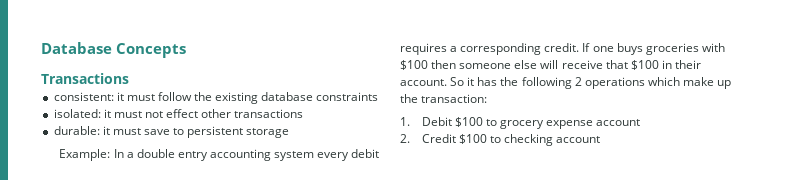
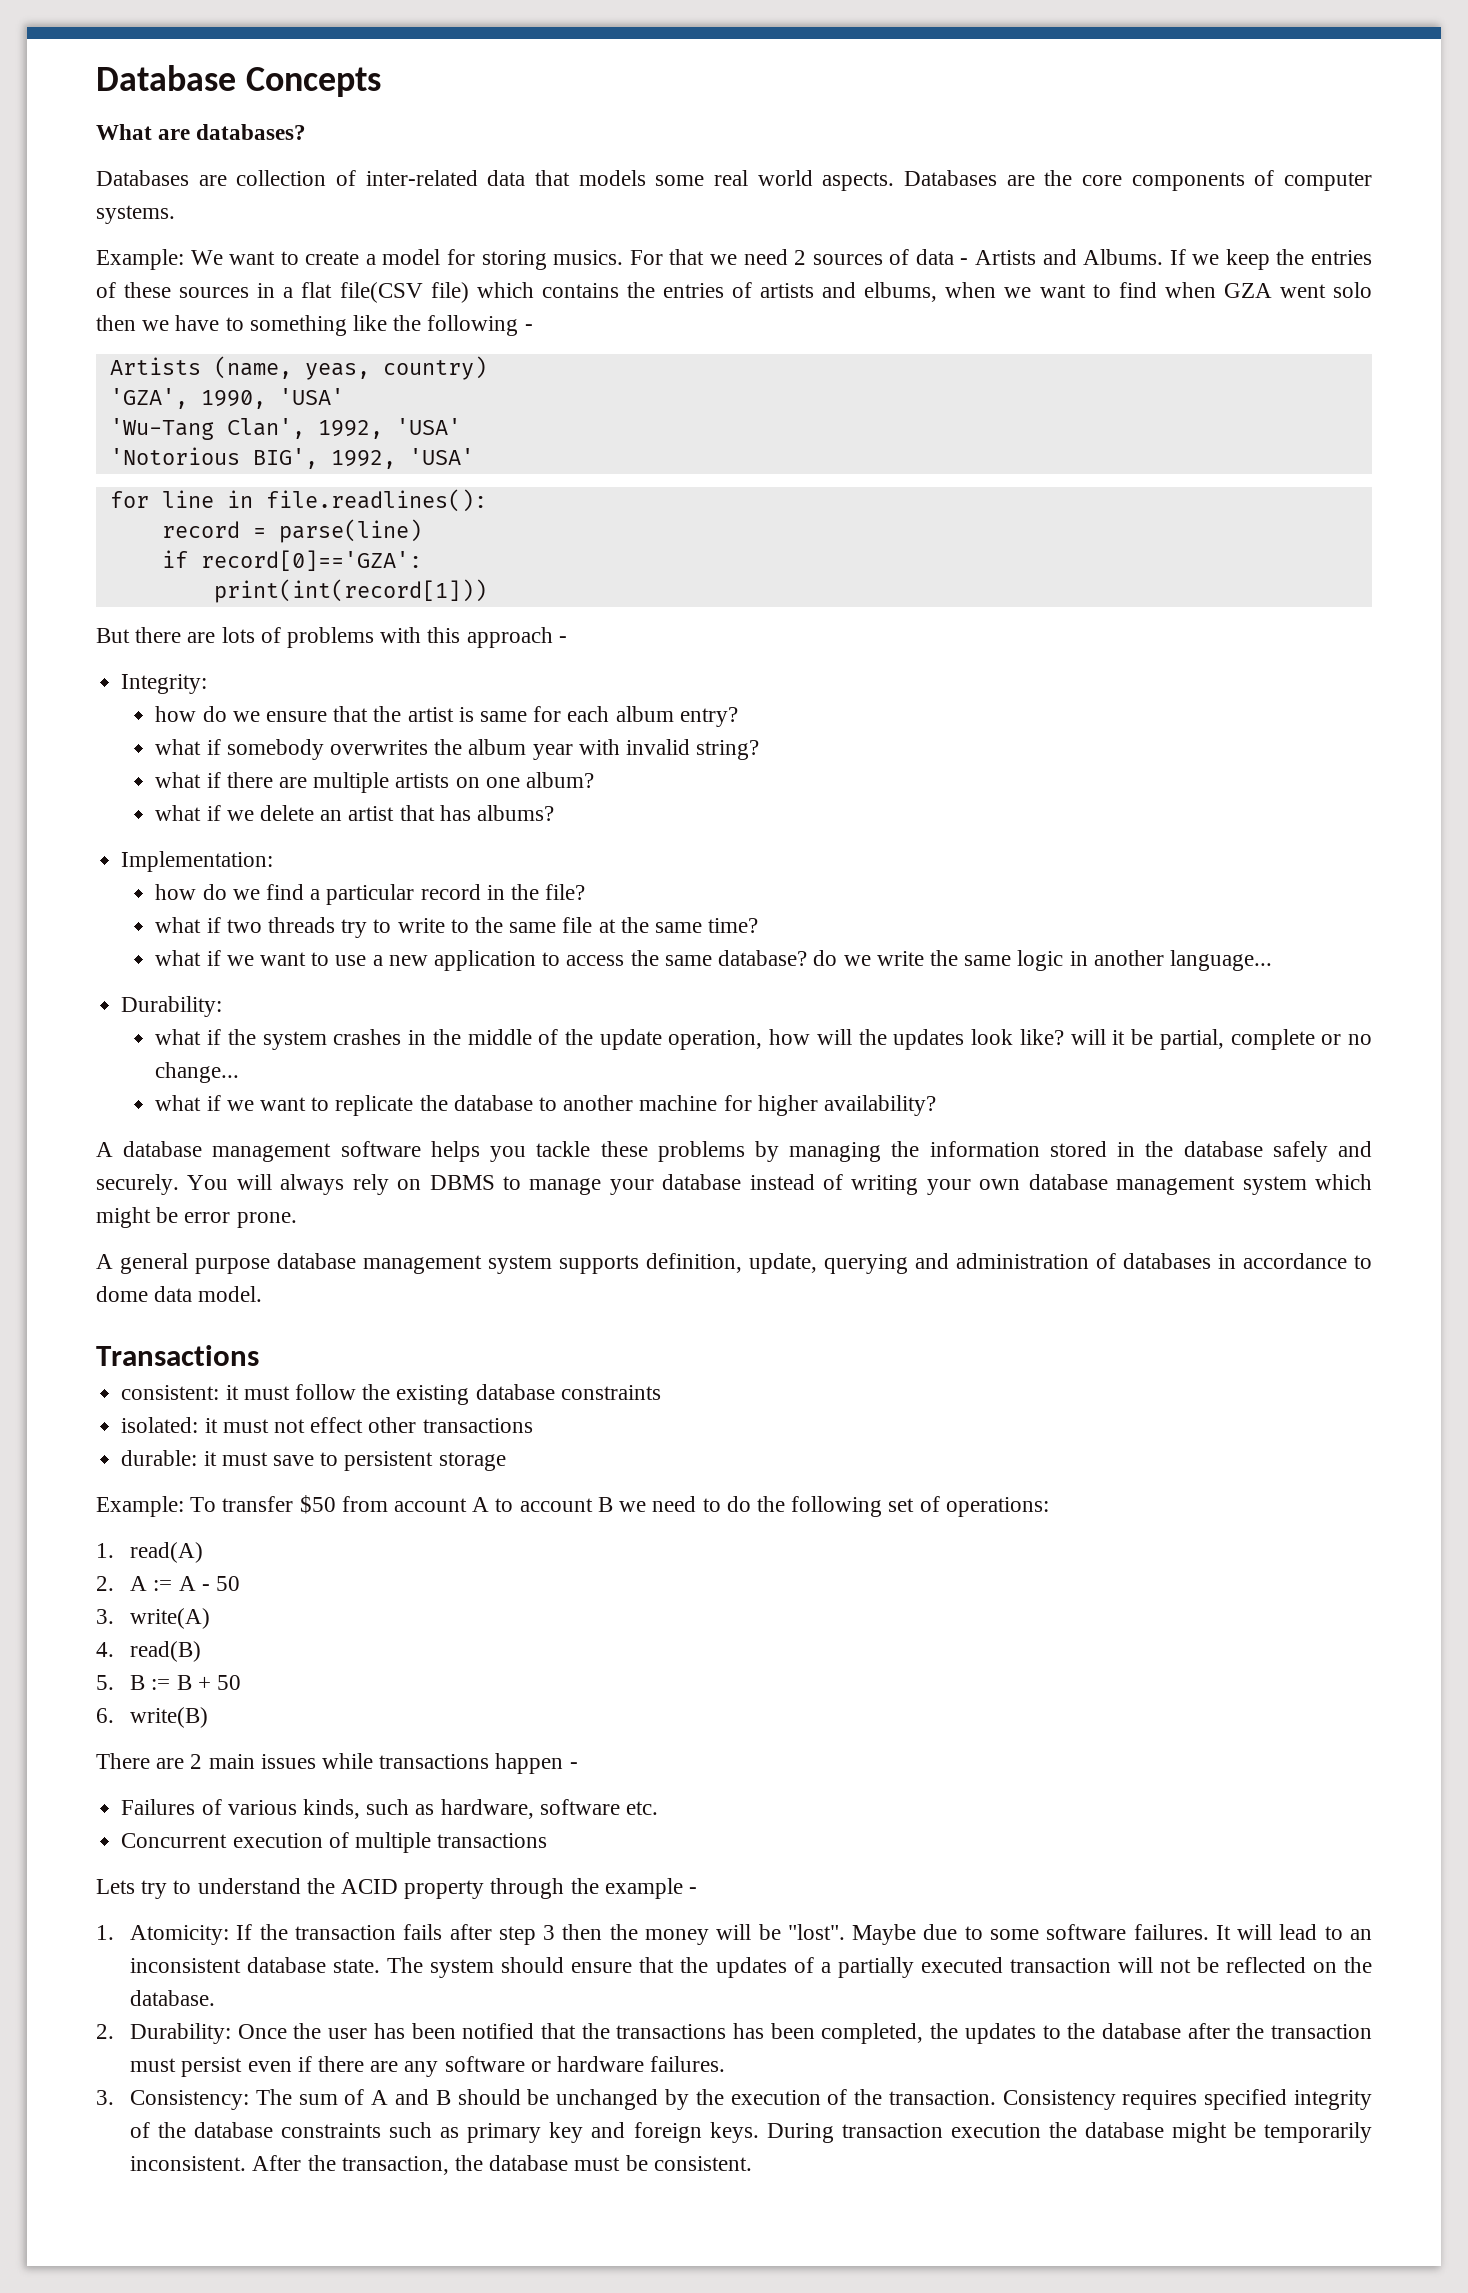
(186, 50) none -> [96,124,307,140] [96,170,1372,191] [96,205,175,224] [96,249,1373,270] [96,282,1372,303] [96,315,533,336] [109,356,487,380] [109,388,344,409] [109,418,461,440] [109,447,474,469] [109,489,487,512] [161,519,422,543] [161,550,422,571] [213,579,487,603] [96,627,567,648] [121,674,208,694] [155,706,738,727] [155,739,760,760] [155,772,595,793] [155,805,555,821] [121,851,274,872] [155,884,586,905] [155,917,759,938] [155,950,1273,971] [121,996,223,1017] [155,1029,1373,1050] [155,1062,240,1083] [155,1095,937,1116] [96,1141,1372,1162] [96,1174,1373,1195] [96,1207,297,1228] [96,1253,1372,1274] [96,1286,263,1302] // What are databases? // Databases are collection of inter-related data that models some real world aspects. Databases are the core components of computer systems. // Example: We want to create a model for storing musics. For that we need 2 sources of data - Artists and Albums. If we keep the entries of these sources in a flat file(CSV file) which contains the entries of artists and elbums, when we want to find when GZA went solo then we have to something like the following - // Artists (name, yeas, country) // 'GZA', 1990, 'USA' // 'Wu-Tang Clan', 1992, 'USA' // 'Notorious BIG', 1992, 'USA' // for line in file.readlines(): // record = parse(line) // if record[0]=='GZA': // print(int(record[1])) // But there are lots of problems with this approach - // Integrity: // how do we ensure that the artist is same for each album entry? // what if somebody overwrites the album year with invalid string? // what if there are multiple artists on one album? // what if we delete an artist that has albums? // Implementation: // how do we find a particular record in the file? // what if two threads try to write to the same file at the same time? // what if we want to use a new application to access the same database? do we write the same logic in another language... // Durability: // what if the system crashes in the middle of the update operation, how will the updates look like? will it be partial, complete or no change... // what if we want to replicate the database to another machine for higher availability? // A database management software helps you tackle these problems by managing the information stored in the database safely and securely. You will always rely on DBMS to manage your database instead of writing your own database management system which might be error prone. // A general purpose database management system supports definition, update, querying and administration of databases in accordance to dome data model.
[113,149,380,161] [400,43,725,55] [400,60,701,70] [400,77,732,89] [400,94,488,103] [400,117,641,129] [400,134,601,146] In a double entry accounting system every debit requires a corresponding credit. If one buys groceries with $100 then someone else will receive that $100 in their account. So it has the following 2 operations which make up the transaction: // 1. Debit $100 to grocery expense account // 2. Credit $100 to checking account -> [190,1495,1049,1517] [96,1542,204,1563] [96,1576,240,1591] [96,1608,211,1629] [96,1641,202,1662] [96,1675,241,1690] [96,1707,209,1728] [96,1753,578,1774] [121,1799,658,1819] [121,1832,548,1853] [96,1878,698,1899] [96,1924,1372,1945] [130,1957,1373,1978] [130,1990,216,2006] [96,2023,1372,2044] [130,2056,726,2077] [96,2089,1372,2110] [130,2122,1373,2143] [130,2155,752,2175] To transfer $50 from account A to account B we need to do the following set of operations: // 1. read(A) // 2. A := A - 50 // 3. write(A) // 4. read(B) // 5. B := B + 50 // 6. write(B) // There are 2 main issues while transactions happen - // Failures of various kinds, such as hardware, software etc. // Concurrent execution of multiple transactions // Lets try to understand the ACID property through the example - // 1. Atomicity: If the transaction fails after step 3 then the money will be "lost". Maybe due to some software failures. It will lead to an inconsistent database state. The system should ensure that the updates of a partially executed transaction will not be reflected on the database. // 2. Durability: Once the user has been notified that the transactions has been completed, the updates to the database after the transaction must persist even if there are any software or hardware failures. // 3. Consistency: The sum of A and B should be unchanged by the execution of the transaction. Consistency requires specified integrity of the database constraints such as primary key and foreign keys. During transaction execution the database might be temporarily inconsistent. After the transaction, the database must be consistent.

